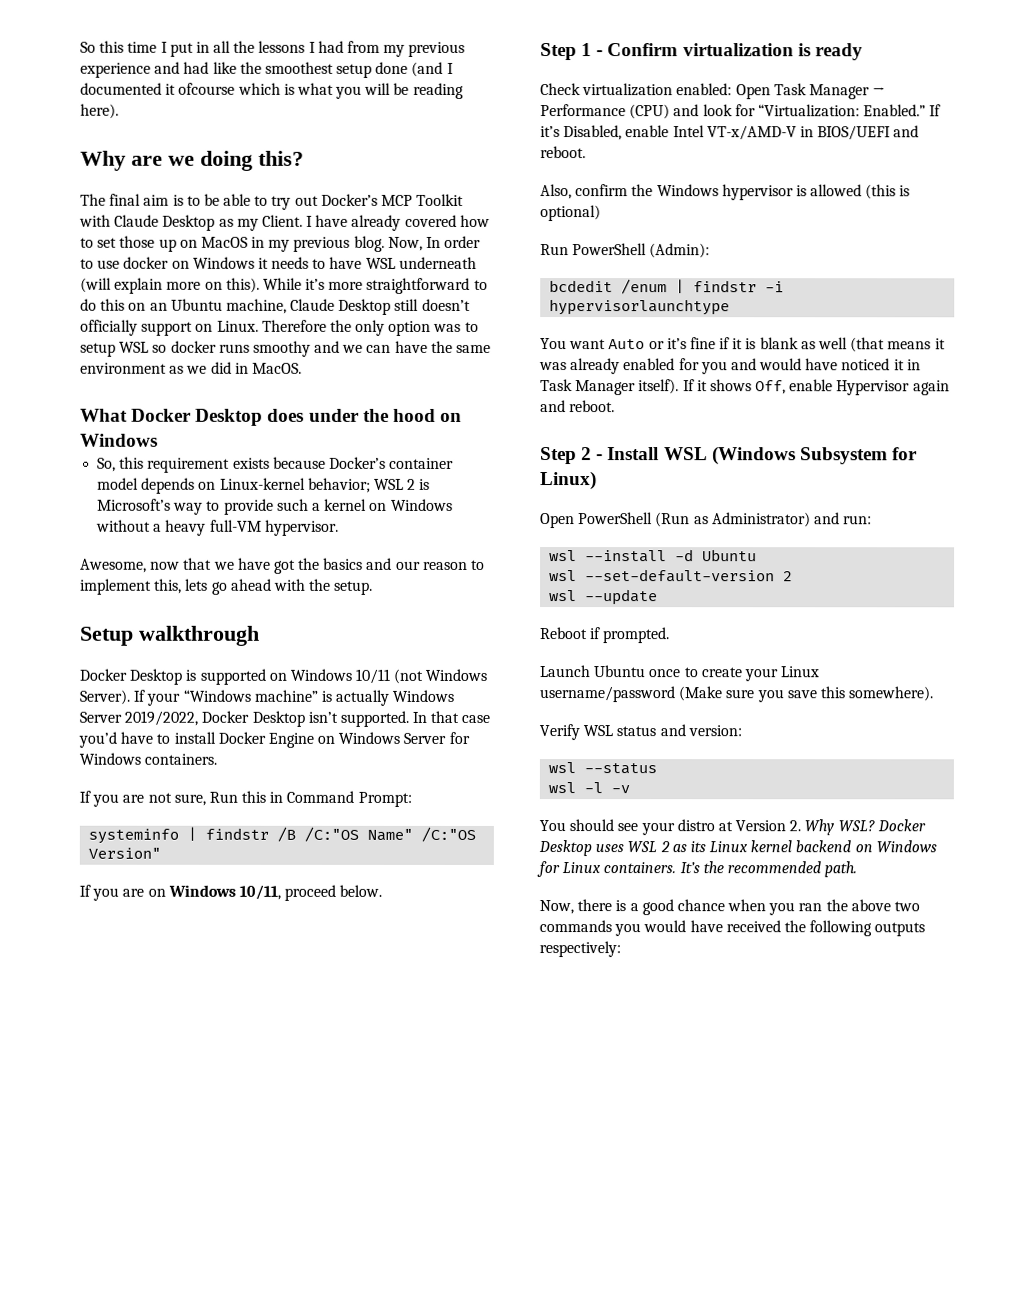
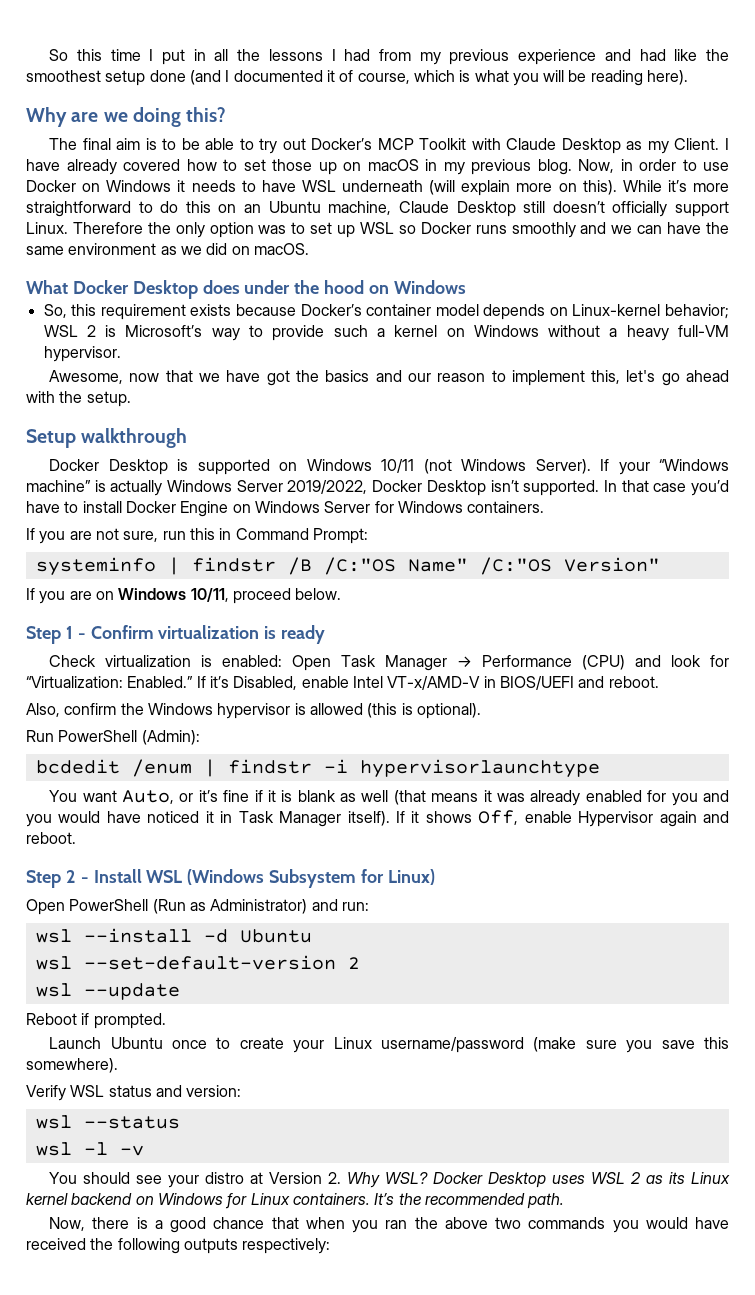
[178,82,236,95] ofcourse -> [339,70,410,84] of course,
[200,236,248,248] MacOS -> [367,159,419,171] macOS
[426,236,442,248] In -> [620,159,633,171] in
[123,256,170,269] docker -> [26,180,76,192] Docker
[195,323,214,332] on -> (730, 209) none
[80,340,311,357] setup WSL so docker runs smoothy -> [310,222,576,238] set up WSL so Docker runs smoothly
[234,362,302,374] in MacOS. -> [231,243,309,255] on macOS.
[185,578,209,591] lets -> [626,370,656,382] let's
[208,791,238,803] Run -> [162,531,186,540] run
(674, 90) none -> [201,655,213,667] is
[540,205,601,222] optional) -> [416,703,481,719] optional).
[608,339,646,350] Auto -> [121,790,174,804] Auto,
(757, 364) none -> [26,814,52,827] you
[678,686,723,702] (Make -> [533,1037,577,1052] (make
(725, 905) none -> [271,1217,299,1229] that

